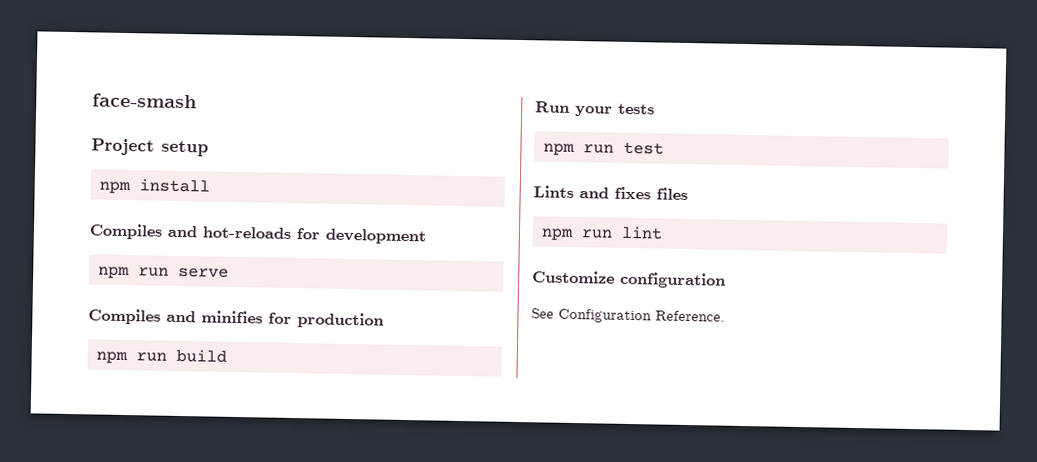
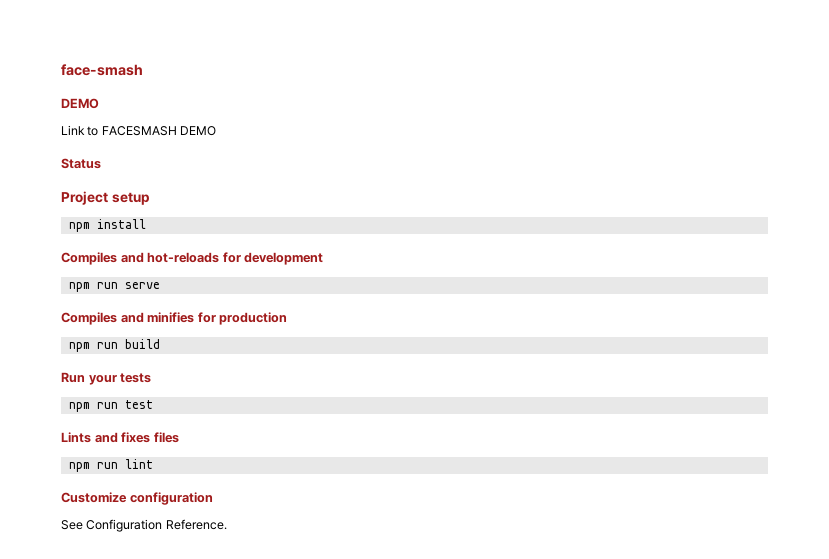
(197, 101) none -> [61,98,99,109] [61,125,217,136] [61,158,101,169] // DEMO // Link to FACESMASH DEMO // Status

